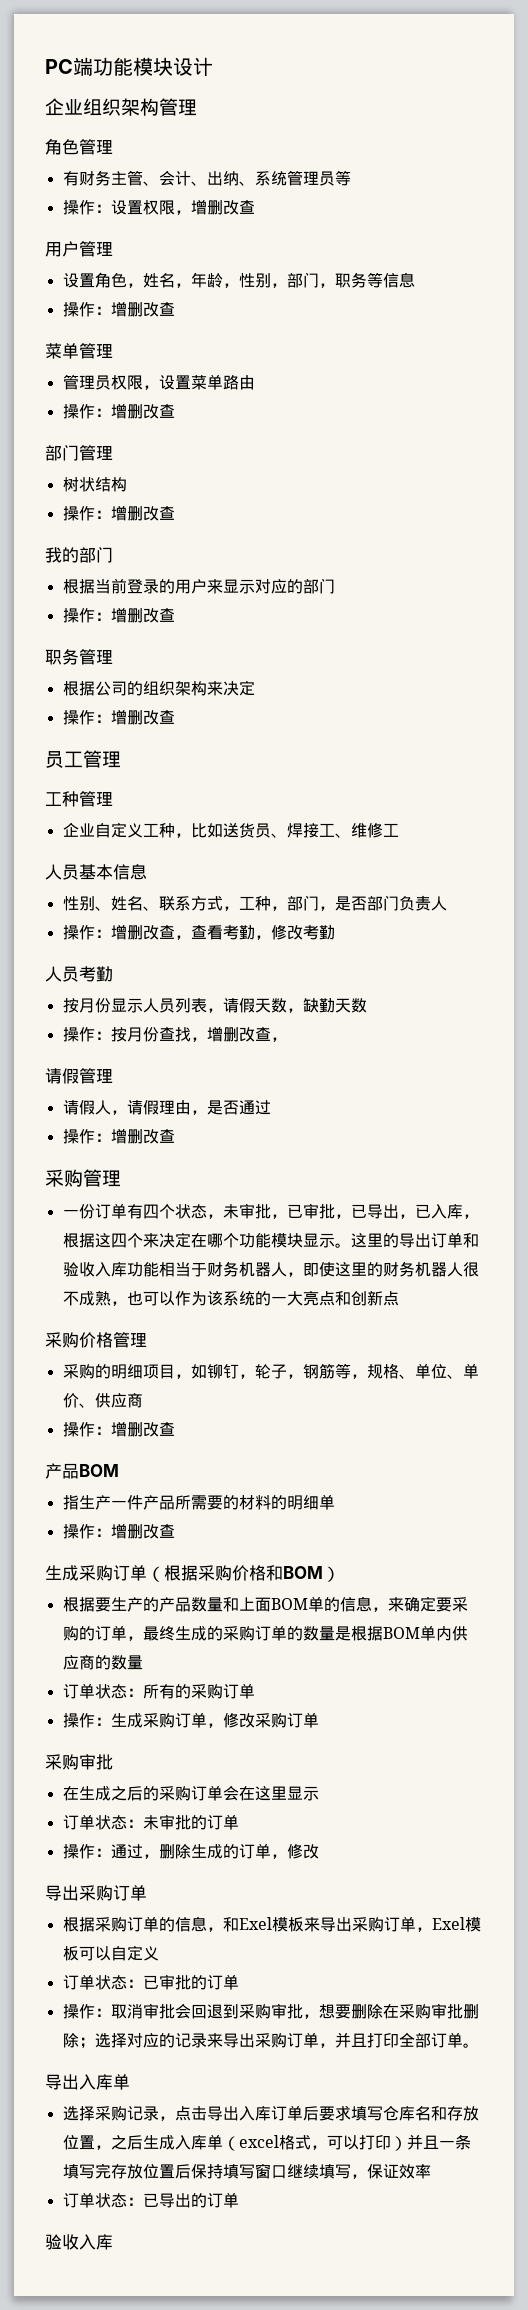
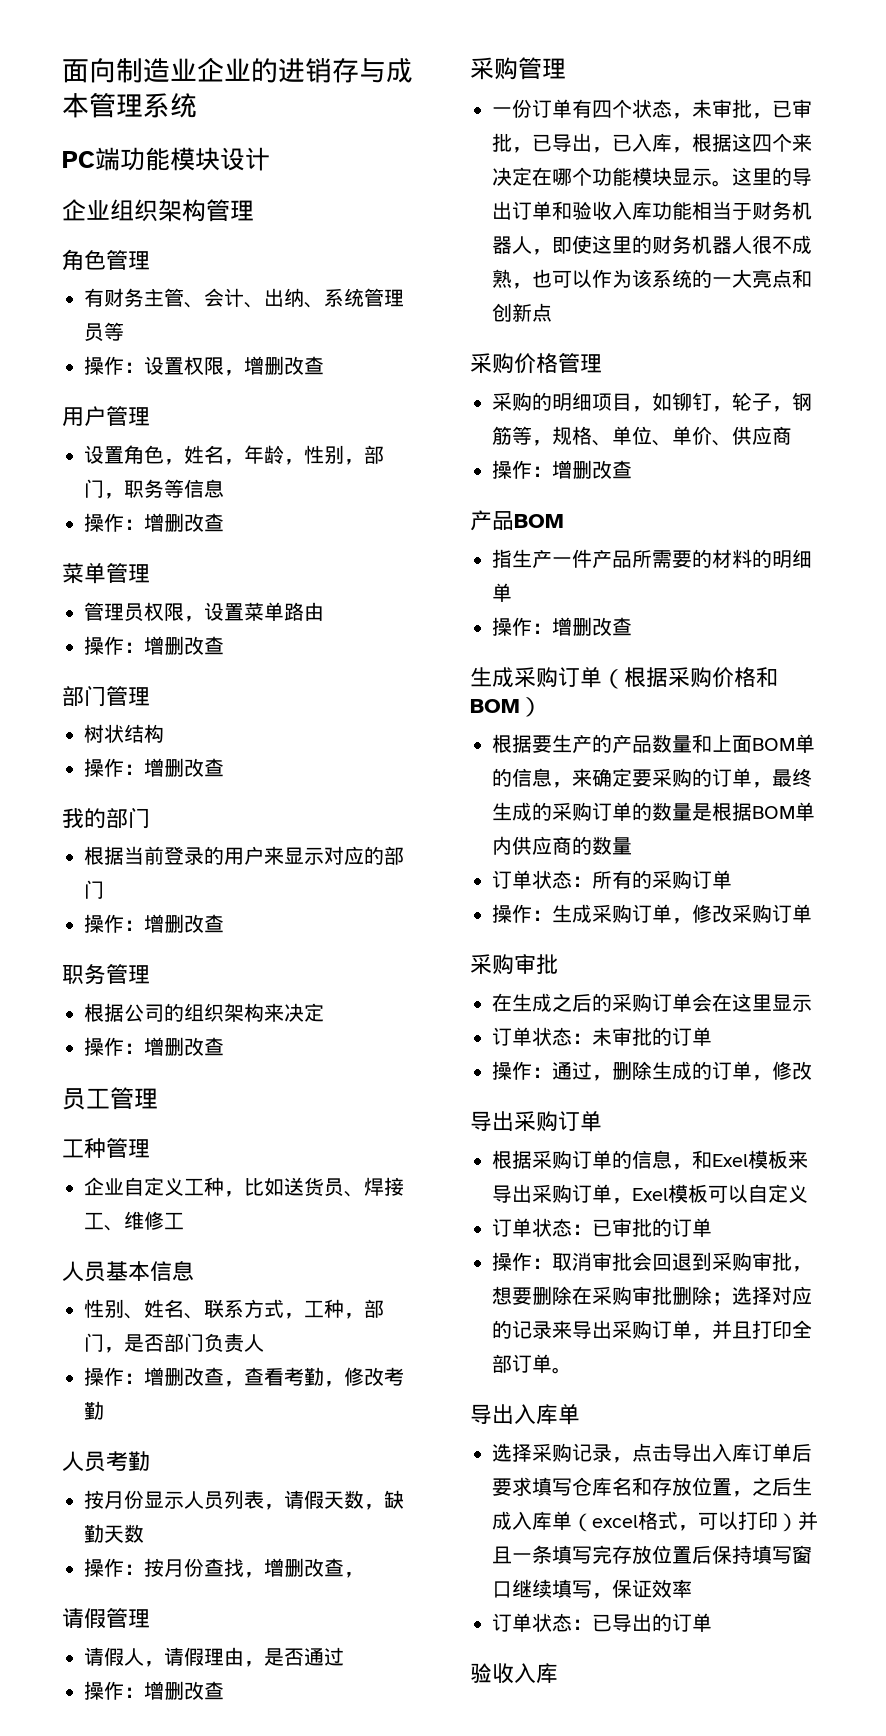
(45, 66) none -> [62,57,413,83] [62,92,197,118] 面向制造业企业的进销存与成本管理系统 //

